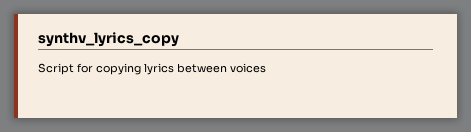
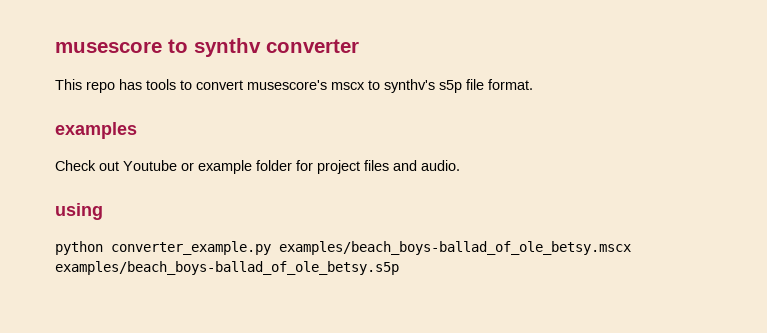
[38,32,179,47] [38,63,266,75] synthv_lyrics_copy // Script for copying lyrics between voices -> [55,38,359,57] [55,79,533,93] [55,122,137,139] [55,160,460,174] [55,203,103,220] [55,241,631,255] [55,261,399,275] musescore to synthv converter // This repo has tools to convert musescore's mscx to synthv's s5p file format. // examples // Check out Youtube or example folder for project files and audio. // using // python converter_example.py examples/beach_boys-ballad_of_ole_betsy.mscx examples/beach_boys-ballad_of_ole_betsy.s5p

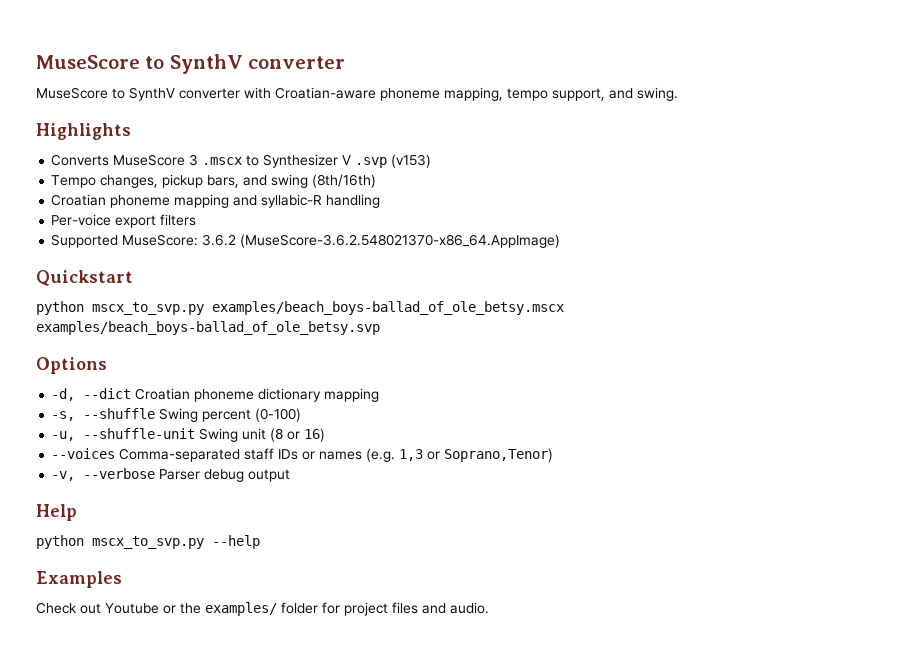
[55,38,359,57] [55,79,533,93] [55,122,137,139] musescore to synthv converter // This repo has tools to convert musescore's mscx to synthv's s5p file format. // examples -> [36,54,346,74] [36,87,678,101] [36,123,131,140] [51,154,432,168] [51,174,377,188] [51,194,381,208] [51,214,197,228] [51,234,561,248] [36,270,133,286] [36,301,564,315] [36,321,380,335] [36,357,107,374] [51,388,380,402] [51,408,302,422] [51,428,326,442] [51,448,554,462] [51,468,291,482] [36,504,77,521] [36,535,260,549] [36,571,122,588] MuseScore to SynthV converter // MuseScore to SynthV converter with Croatian-aware phoneme mapping, tempo support, and swing. // Highlights // Converts MuseScore 3 .mscx to Synthesizer V .svp (v153) // Tempo changes, pickup bars, and swing (8th/16th) // Croatian phoneme mapping and syllabic-R handling // Per-voice export filters // Supported MuseScore: 3.6.2 (MuseScore-3.6.2.548021370-x86_64.AppImage) // Quickstart // python mscx_to_svp.py examples/beach_boys-ballad_of_ole_betsy.mscx examples/beach_boys-ballad_of_ole_betsy.svp // Options // -d, --dict Croatian phoneme dictionary mapping // -s, --shuffle Swing percent (0-100) // -u, --shuffle-unit Swing unit (8 or 16) // --voices Comma-separated staff IDs or names (e.g. 1,3 or Soprano,Tenor) // -v, --verbose Parser debug output // Help // python mscx_to_svp.py --help // Examples
[198,160,252,174] example -> [180,602,277,616] the examples/
[55,203,103,220] [55,241,631,255] [55,261,399,275] // using // python converter_example.py examples/beach_boys-ballad_of_ole_betsy.mscx examples/beach_boys-ballad_of_ole_betsy.s5p -> (489, 608) none

